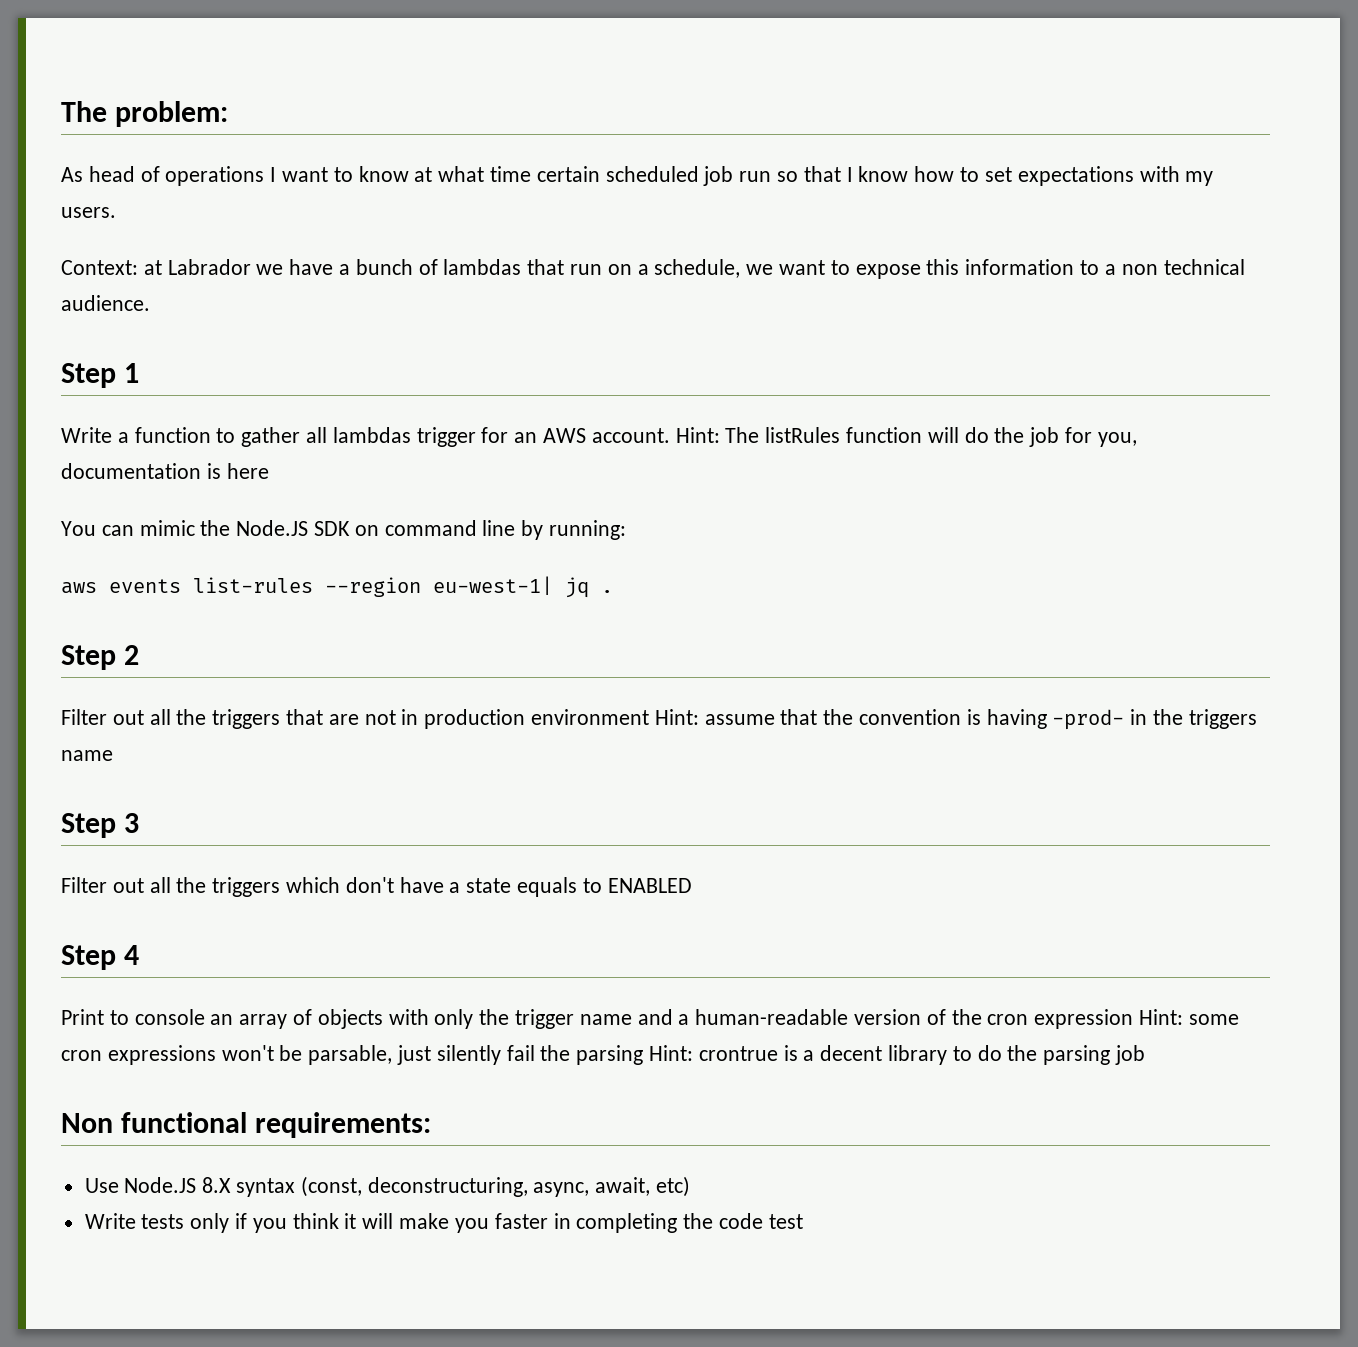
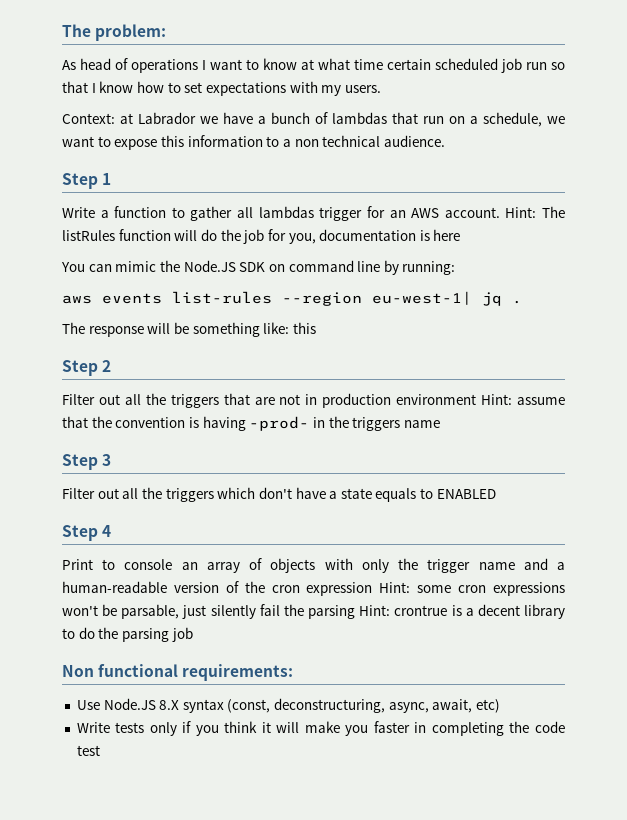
(613, 591) none -> [62,322,316,337] // The response will be something like: this

